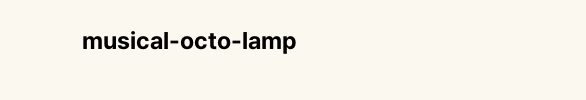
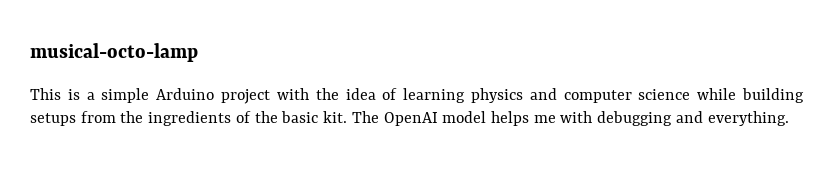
(297, 42) none -> [30,88,804,104] [30,111,789,126] // This is a simple Arduino project with the idea of learning physics and computer science while building setups from the ingredients of the basic kit. The OpenAI model helps me with debugging and everything.

